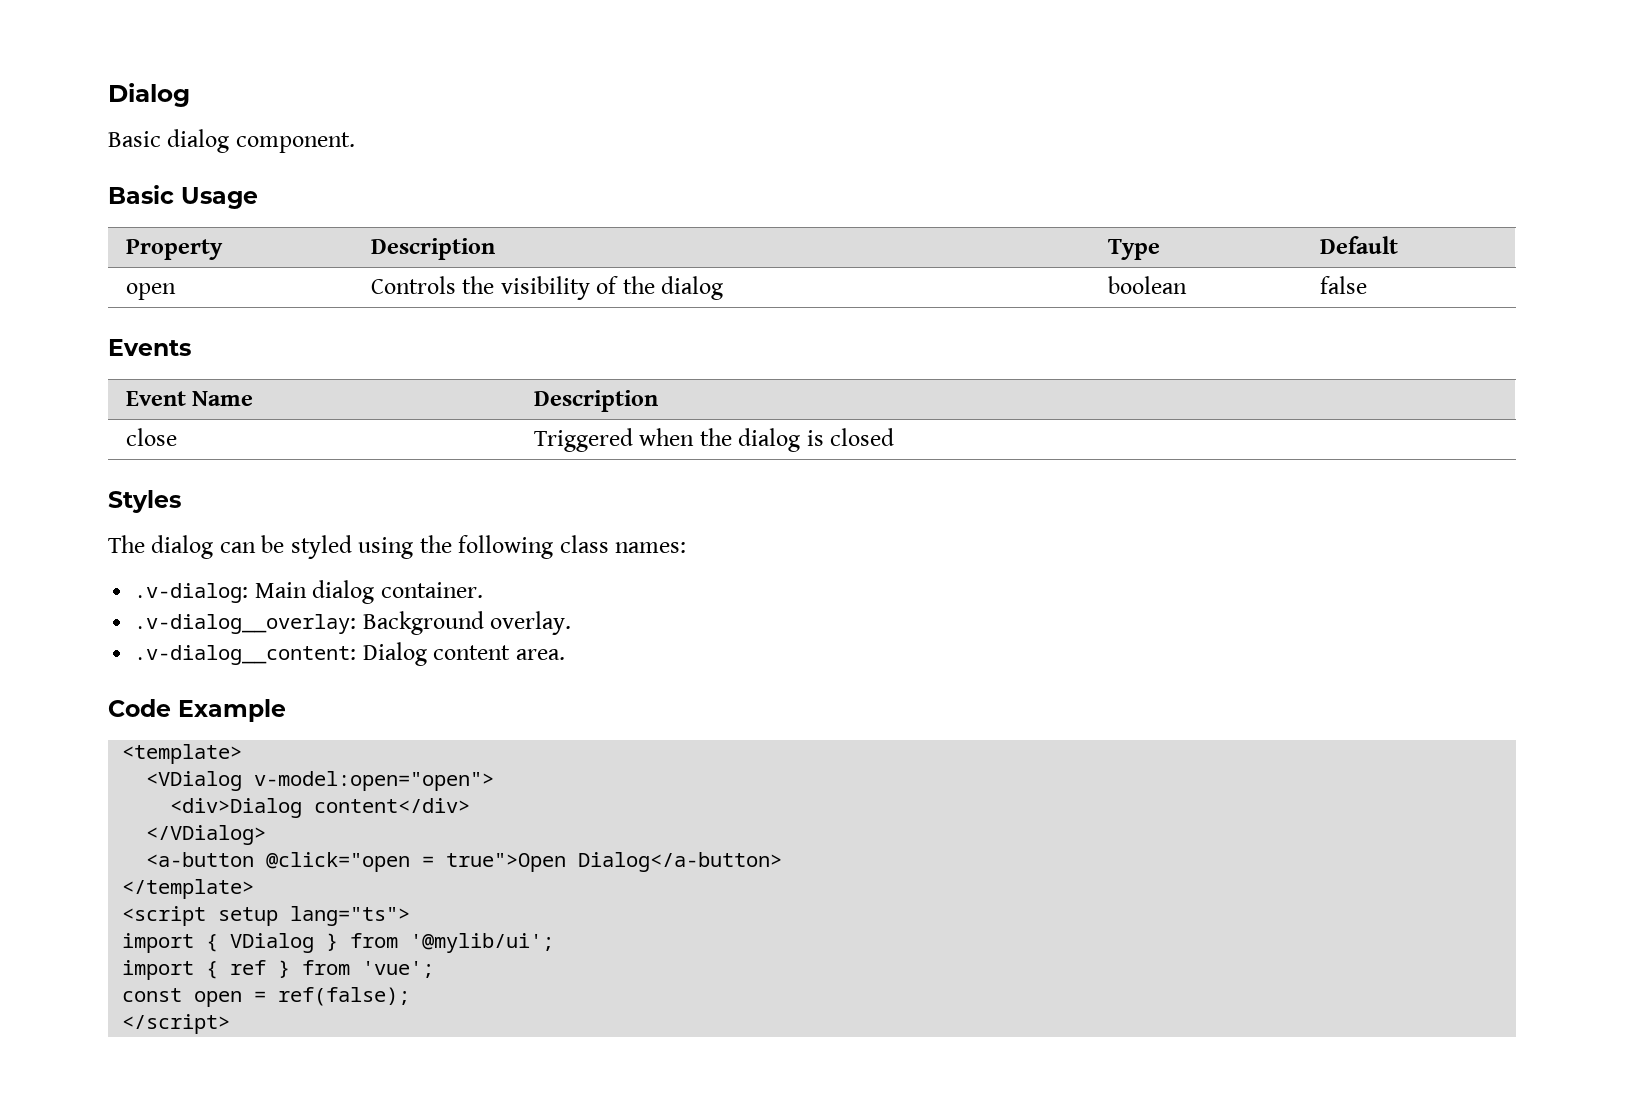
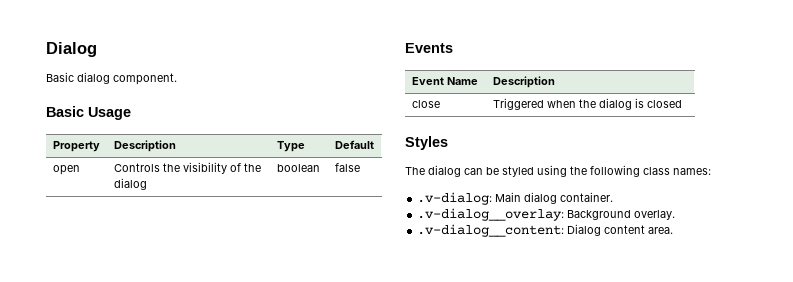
[108,699,286,722] [122,744,243,764] [146,771,495,791] [170,798,471,818] [146,825,267,845] [146,852,783,872] [122,879,255,899] [122,906,411,926] [122,933,555,953] [122,960,435,980] [122,987,411,1007] [122,1014,231,1034] // Code Example // <template> // <VDialog v-model:open="open"> // <div>Dialog content</div> // </VDialog> // <a-button @click="open = true">Open Dialog</a-button> // </template> // <script setup lang="ts"> // import { VDialog } from '@mylib/ui'; // import { ref } from 'vue'; // const open = ref(false); // </script> -> (674, 230) none

